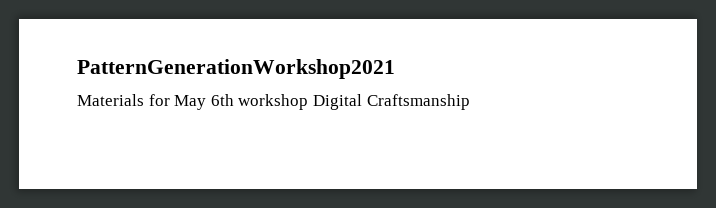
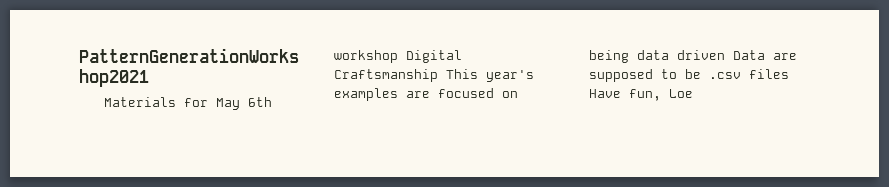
(470, 102) none -> [446,69,534,82] [334,88,518,101] [589,50,797,63] [589,69,789,82] [589,89,693,101] This year's examples are focused on being data driven Data are supposed to be .csv files Have fun, Loe

